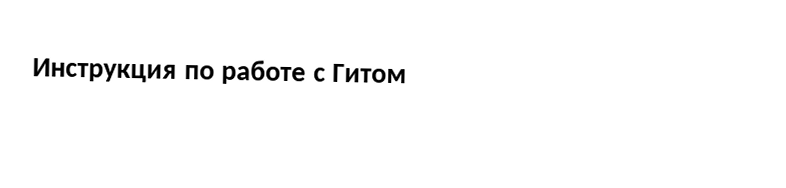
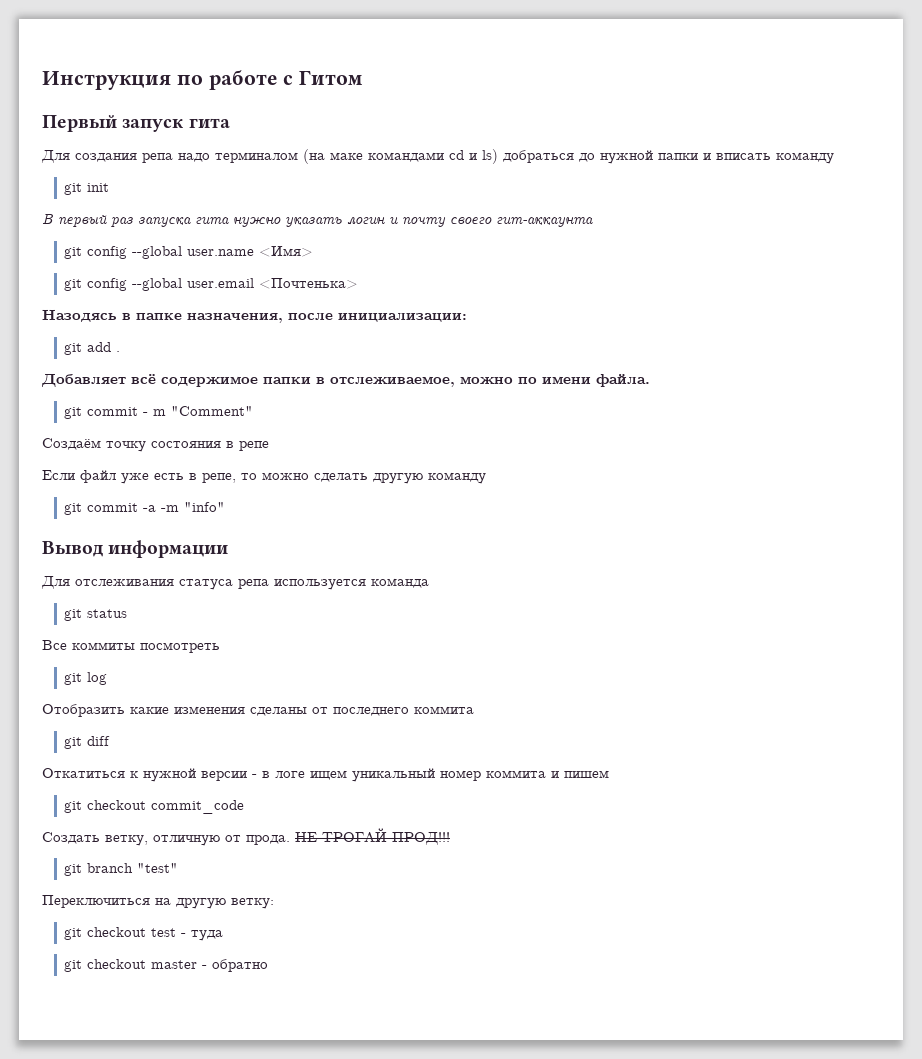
(408, 73) none -> [42,115,230,132] [41,149,834,164] [64,183,110,195] [42,214,593,228] [64,246,314,259] [64,278,359,291] [42,309,467,323] [64,342,121,355] [41,374,650,387] [64,406,254,419] [42,438,269,452] [42,470,486,484] [64,502,226,515] [42,540,229,558] [41,576,429,590] [64,609,128,621] [42,640,220,653] [64,672,108,685] [42,704,474,717] [64,736,111,749] [42,768,609,782] [64,800,245,814] [42,828,450,846] [64,863,179,876] [42,895,274,909] [64,927,224,941] [64,959,269,972] // Первый запуск гита // Для создания репа надо терминалом (на маке командами cd и ls) добраться до нужной папки и вписать команду // git init // В первый раз запуска гита нужно указать логин и почту своего гит-аккаунта // git config --global user.name <Имя> // git config --global user.email <Почтенька> // Назодясь в папке назначения, после инициализации: // git add . // Добавляет всё содержимое папки в отслеживаемое, можно по имени файла. // git commit - m "Comment" // Создаём точку состояния в репе // Если файл уже есть в репе, то можно сделать другую команду // git commit -a -m "info" // Вывод информации // Для отслеживания статуса репа используется команда // git status // Все коммиты посмотреть // git log // Отобразить какие изменения сделаны от последнего коммита // git diff // Откатиться к нужной версии - в логе ищем уникальный номер коммита и пишем // git checkout commit_code // Создать ветку, отличную от прода. НЕ ТРОГАЙ ПРОД!!! // git branch "test" // Переключиться на другую ветку: // git checkout test - туда // git checkout master - обратно

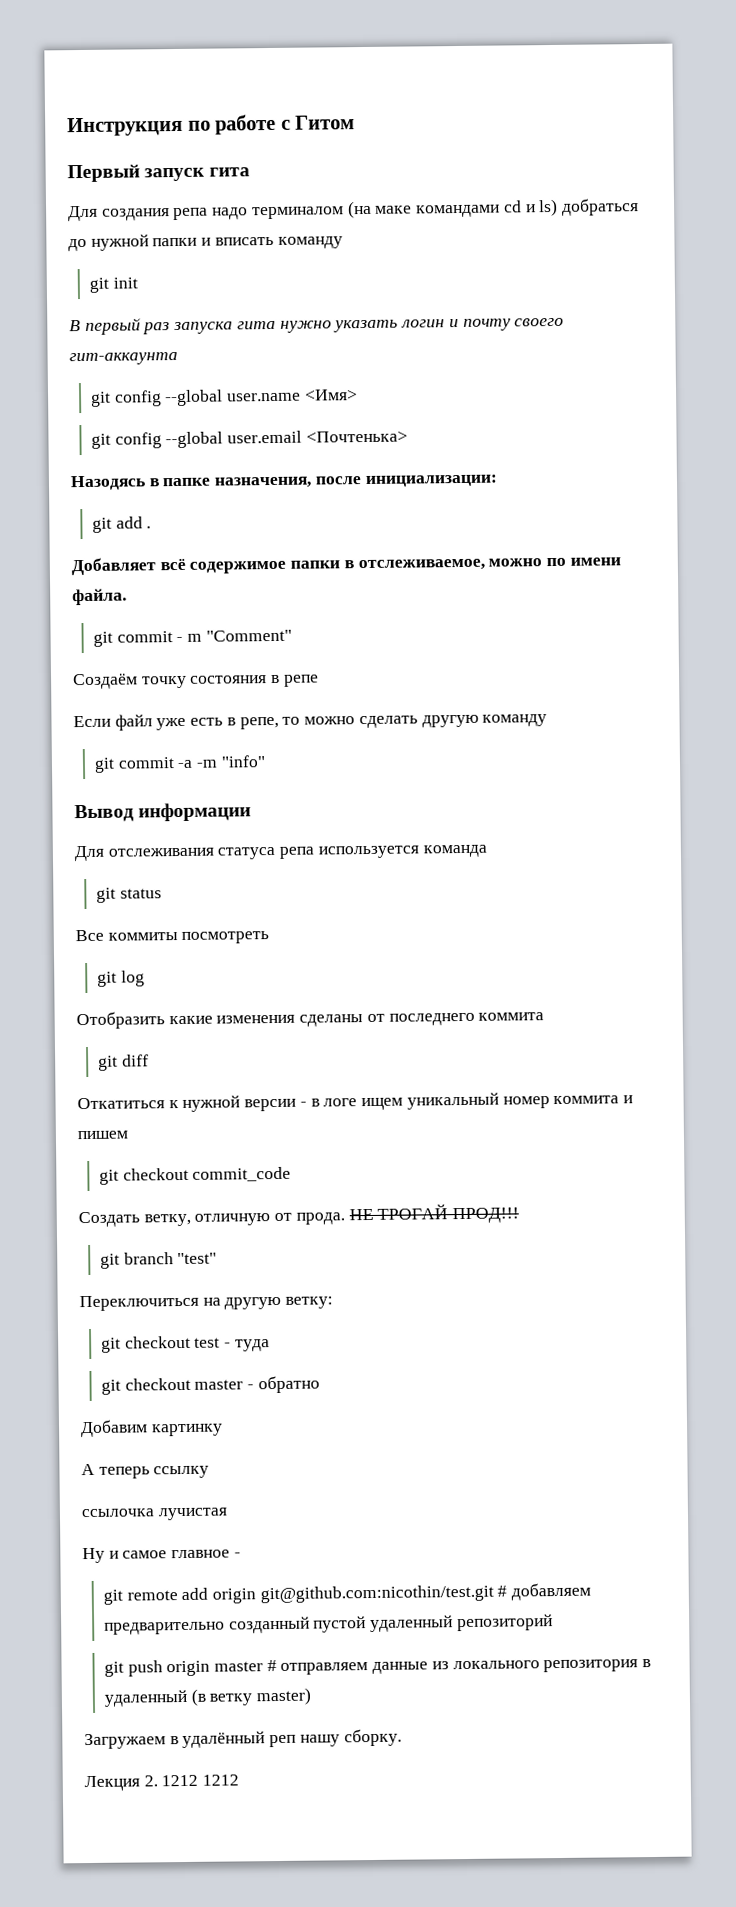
(269, 965) none -> [80,1419,223,1438] [81,1463,210,1479] [81,1507,228,1521] [82,1547,241,1564] [102,1582,592,1605] [103,1614,553,1635] [103,1659,652,1677] [103,1687,311,1707] [84,1728,402,1750] [84,1774,240,1792] // Добавим картинку // А теперь ссылку // ссылочка лучистая // Ну и самое главное - // git remote add origin git@github.com:nicothin/test.git # добавляем предварительно созданный пустой удаленный репозиторий // git push origin master # отправляем данные из локального репозитория в удаленный (в ветку master) // Загружаем в удалённый реп нашу сборку. // Лекция 2. 1212 1212

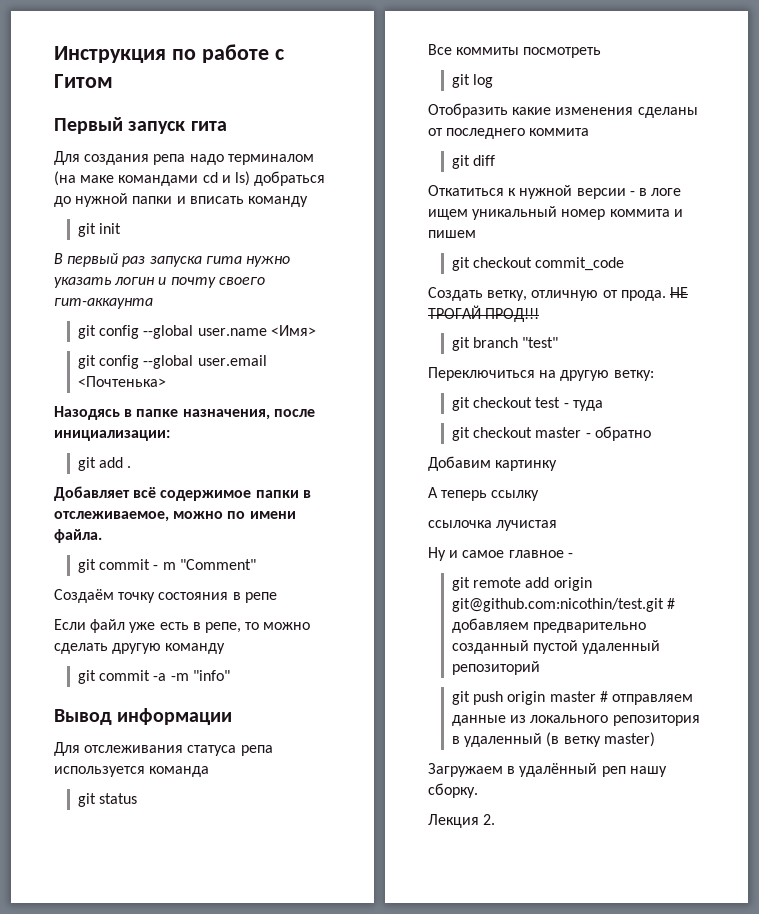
[161,1774,240,1787] 1212 1212 -> (496, 819) none

